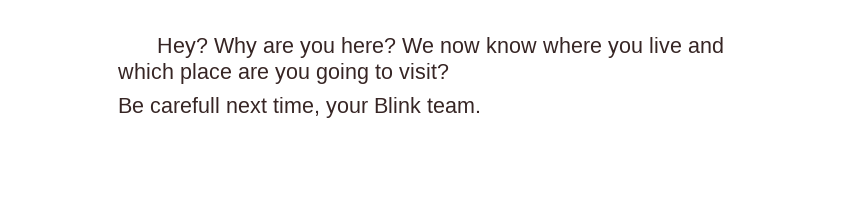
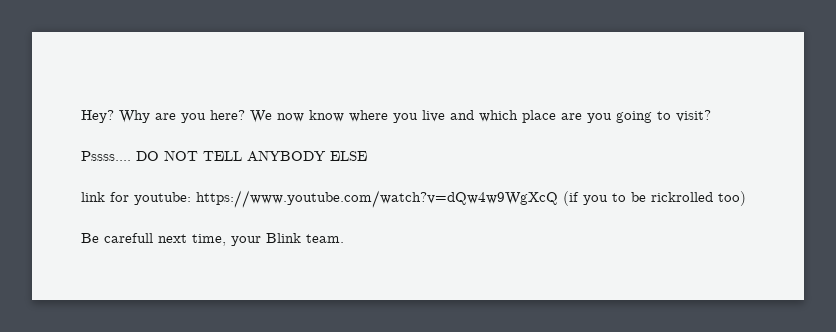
(449, 71) none -> [81,150,367,162] [81,190,746,208] // Pssss.... DO NOT TELL ANYBODY ELSE // link for youtube: https://www.youtube.com/watch?v=dQw4w9WgXcQ (if you to be rickrolled too)

